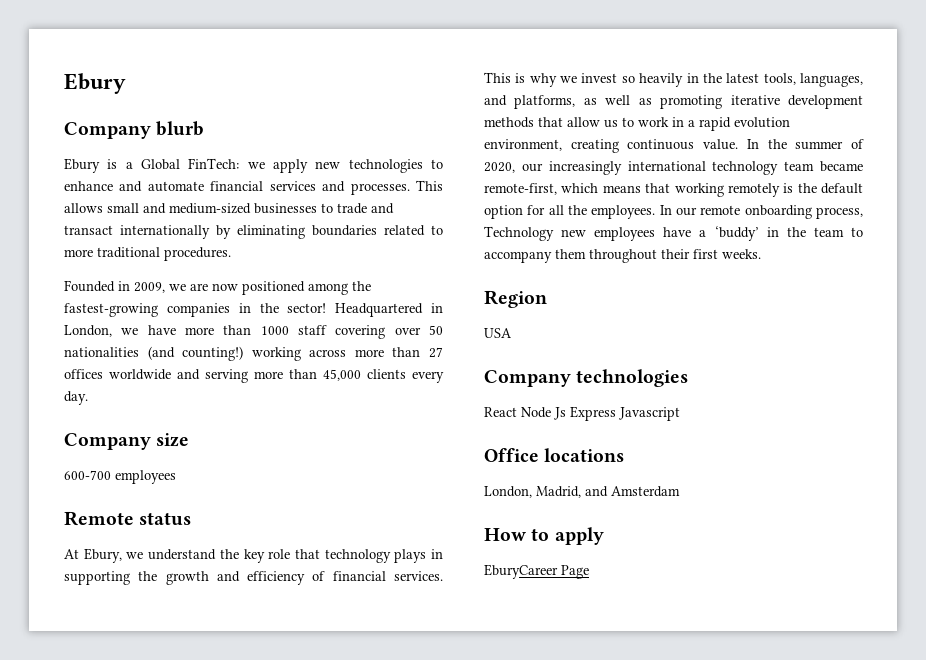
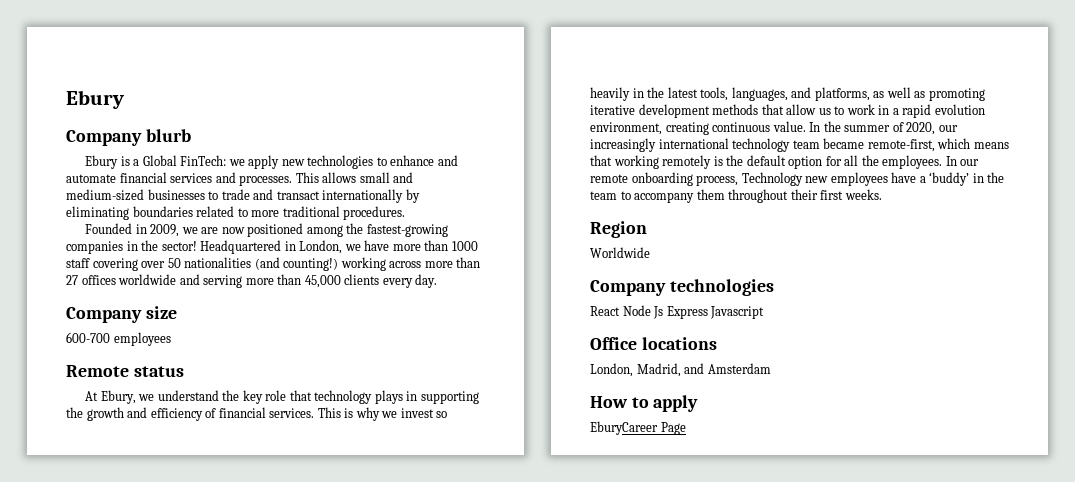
[484,328,512,338] USA -> [590,247,650,258] Worldwide

